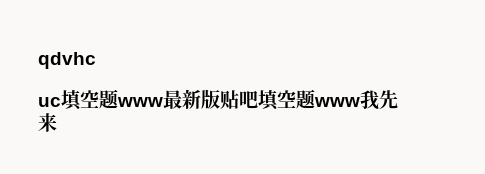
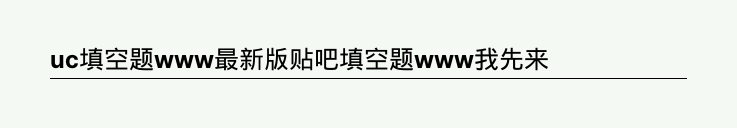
[38,52,96,69] qdvhc // -> (50, 61) none

